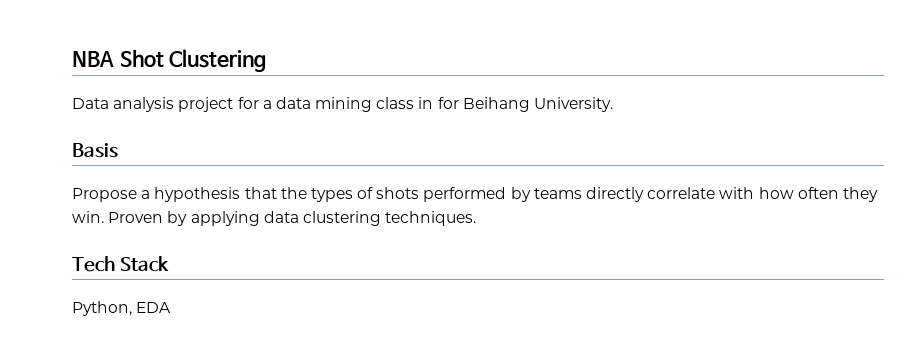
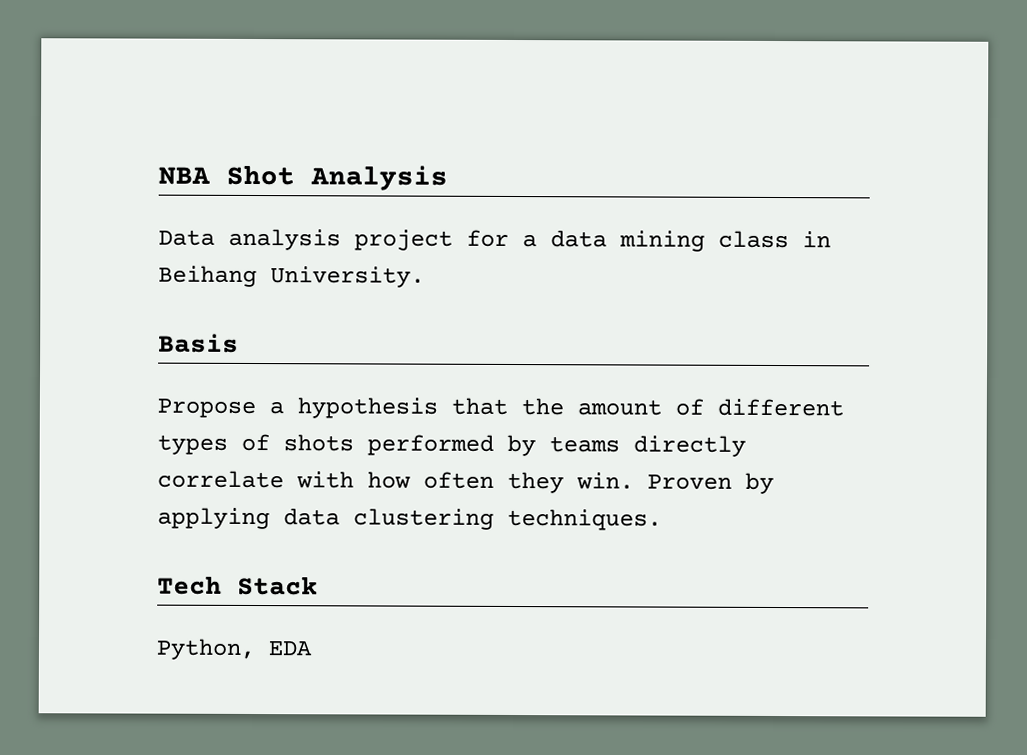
[169,49,267,72] Clustering -> [310,165,448,191] Analysis
[437,97,459,109] for -> (831, 239) none
(307, 193) none -> [577,398,844,417] amount of different

